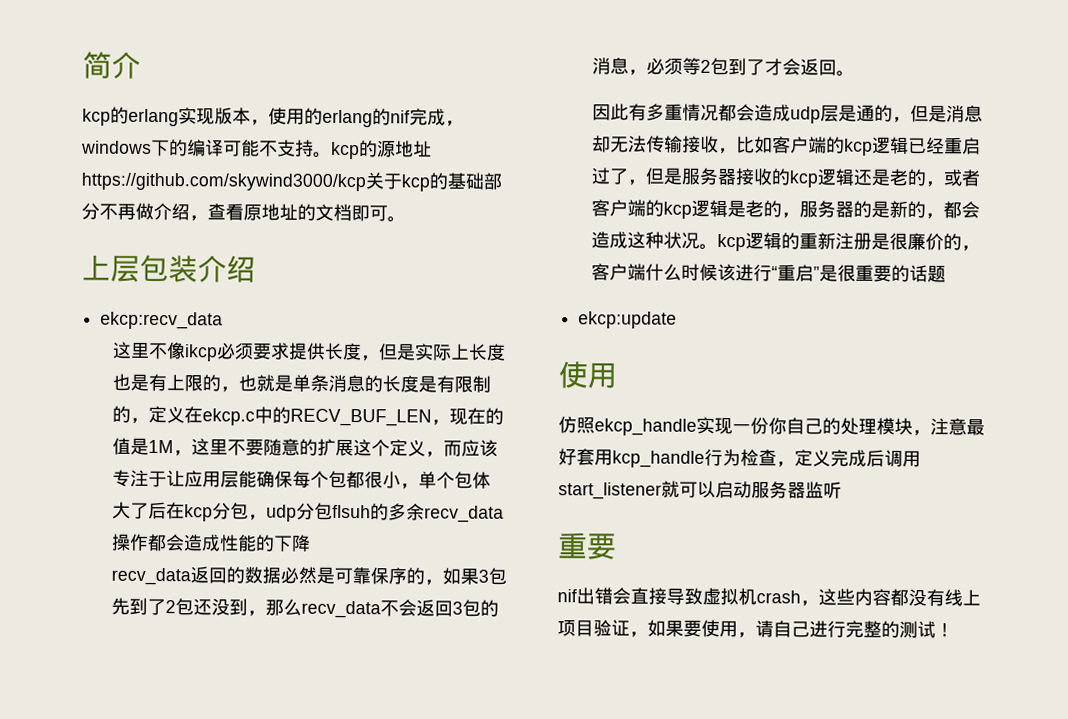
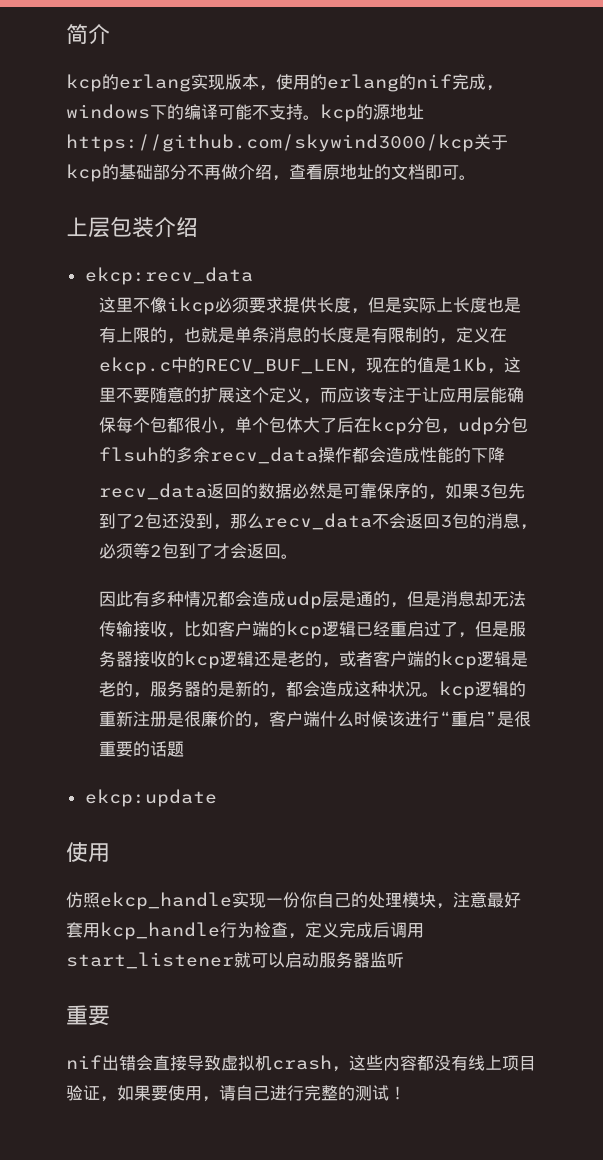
[148,439,175,454] 1M -> [450,357,487,372] 1Kb
[664,103,684,121] 重 -> [166,591,184,607] 种

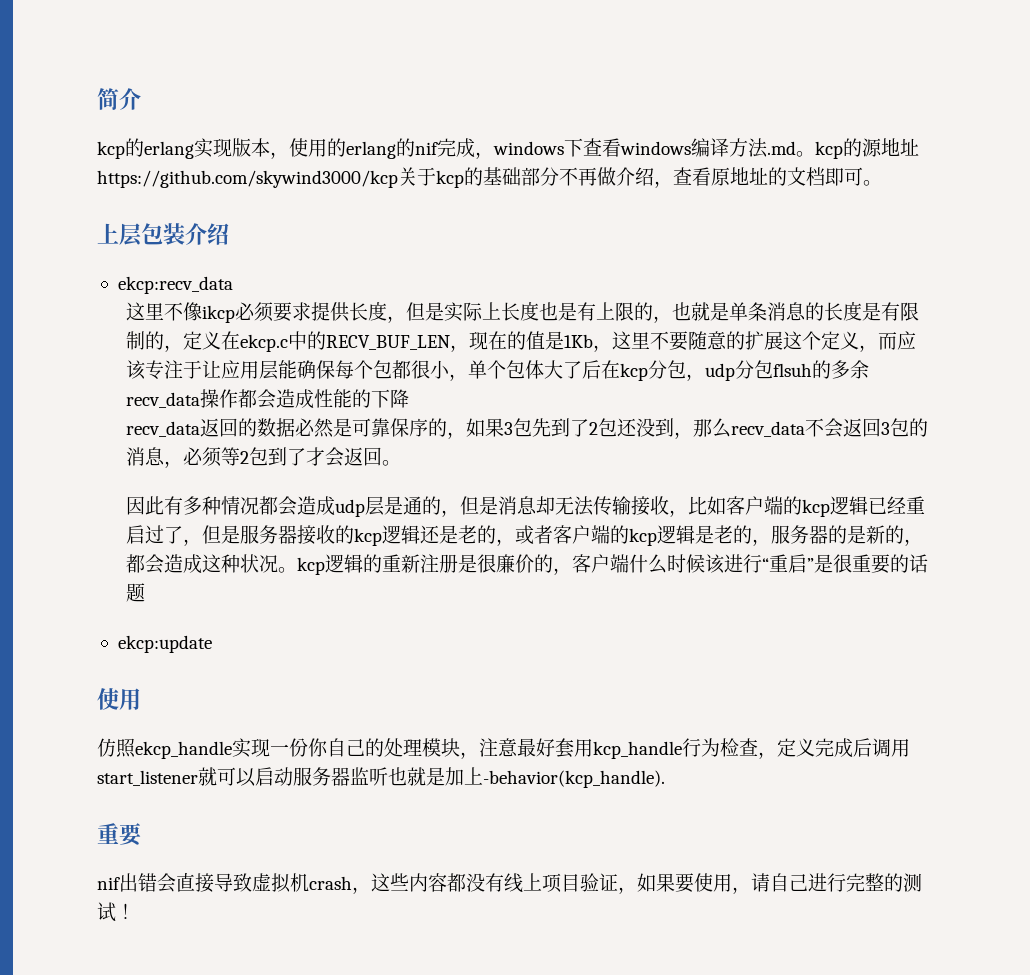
[167,104,303,120] 的编译可能不支持 -> [583,138,796,158] 查看windows编译方法.md
(404, 960) none -> [388,767,665,788] 也就是加上-behavior(kcp_handle).

